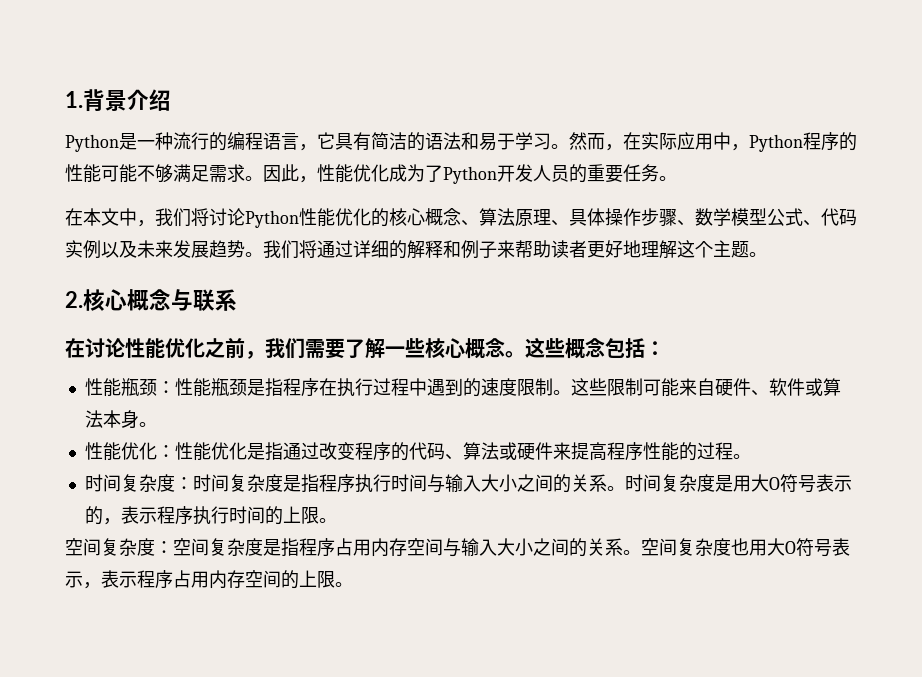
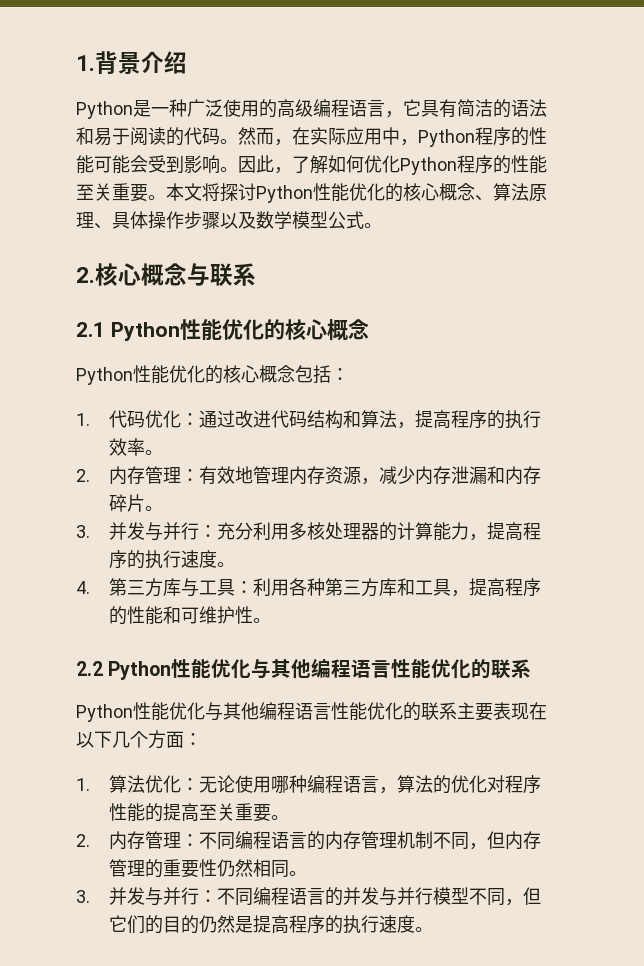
[173,132,227,151] 流行的 -> [187,99,313,118] 广泛使用的高级
[515,132,551,150] 学习 -> [130,127,220,146] 阅读的代码
[137,164,677,184] [65,208,245,227] 不够满足需求。因此，性能优化成为了Python开发人员的重要任务。 // 在本文中，我们将讨论 -> [130,155,547,175] [76,183,256,202] 会受到影响。因此，了解如何优化Python程序的性能至关重要。本文将探讨
[677,220,695,226] 、 -> [220,211,256,229] 以及
[803,208,857,226] [65,240,749,259] 、代码实例以及未来发展趋势。我们将通过详细的解释和例子来帮助读者更好地理解这个主题 -> (364, 220) none
[65,337,665,359] [84,378,841,397] [84,410,157,429] [84,442,751,461] [84,474,852,493] [84,506,337,525] [65,538,850,557] [65,570,335,589] 在讨论性能优化之前，我们需要了解一些核心概念。这些概念包括： // 性能瓶颈：性能瓶颈是指程序在执行过程中遇到的速度限制。这些限制可能来自硬件、软件或算法本身。 // 性能优化：性能优化是指通过改变程序的代码、算法或硬件来提高程序性能的过程。 // 时间复杂度：时间复杂度是指程序执行时间与输入大小之间的关系。时间复杂度是用大O符号表示的，表示程序执行时间的上限。 // 空间复杂度：空间复杂度是指程序占用内存空间与输入大小之间的关系。空间复杂度也用大O符号表示，表示程序占用内存空间的上限 -> [76,319,369,341] [76,365,349,385] [76,410,542,429] [109,438,164,456] [76,466,542,485] [109,494,164,512] [76,522,542,541] [109,550,236,569] [76,578,542,597] [109,606,272,625] [76,658,532,680] [76,702,547,722] [76,730,202,749] [76,775,542,794] [109,803,290,822] [76,831,542,850] [109,859,308,878] [76,887,542,906] [109,915,416,934] 2.1 Python性能优化的核心概念 // Python性能优化的核心概念包括： // 1.代码优化：通过改进代码结构和算法，提高程序的执行效率。 // 2.内存管理：有效地管理内存资源，减少内存泄漏和内存碎片。 // 3.并发与并行：充分利用多核处理器的计算能力，提高程序的执行速度。 // 4.第三方库与工具：利用各种第三方库和工具，提高程序的性能和可维护性。 // 2.2 Python性能优化与其他编程语言性能优化的联系 // Python性能优化与其他编程语言性能优化的联系主要表现在以下几个方面： // 1.算法优化：无论使用哪种编程语言，算法的优化对程序性能的提高至关重要。 // 2.内存管理：不同编程语言的内存管理机制不同，但内存管理的重要性仍然相同。 // 3.并发与并行：不同编程语言的并发与并行模型不同，但它们的目的仍然是提高程序的执行速度

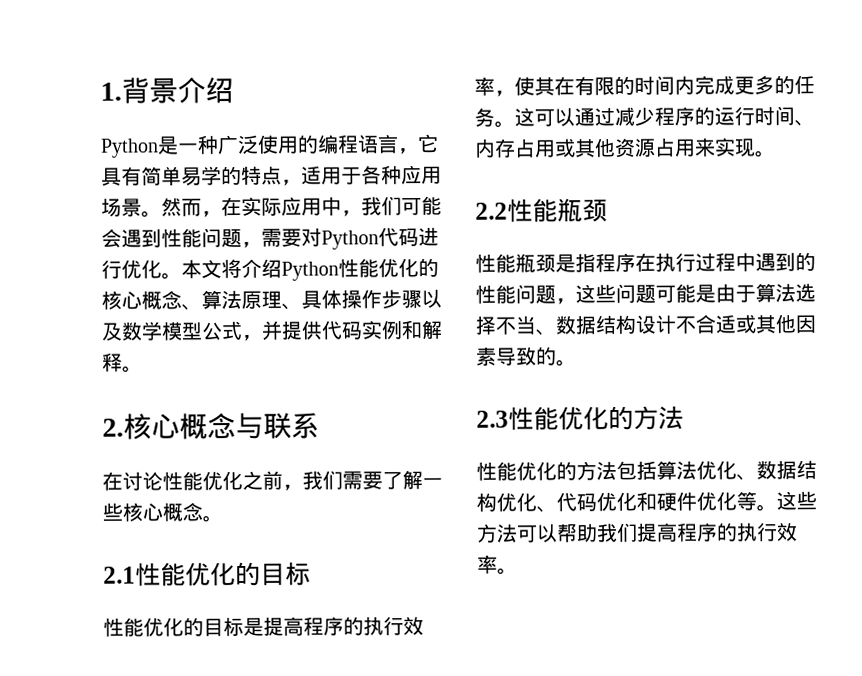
[277,99,313,118] 高级 -> (319, 144) none
[475,99,547,118] [76,127,220,146] 洁的语法和易于阅读的代码 -> [161,165,442,187] [101,198,142,217] 单易学的特点，适用于各种应用场景
[418,127,547,147] [76,155,547,175] [76,183,148,202] Python程序的性能可能会受到影响。因此，了解如何优化Python程序的性能至关重要 -> [361,195,442,216] [101,226,439,250] [101,259,162,279] 我们可能会遇到性能问题，需要对Python代码进行优化
[220,183,256,202] 探讨 -> [241,258,282,278] 介绍
(364, 220) none -> [241,319,443,341] [102,352,123,372] ，并提供代码实例和解释
(256, 274) none -> [102,470,443,491] [102,502,223,523] // 在讨论性能优化之前，我们需要了解一些核心概念。
[110,319,369,341] [76,365,349,385] [76,410,416,429] Python性能优化的核心概念 // Python性能优化的核心概念包括： // 1.代码优化：通过改进代码结构和算法， -> [135,561,311,587] [103,616,424,637] [474,74,815,97] [474,106,815,128] [474,137,776,159] [475,198,608,223] [475,251,816,273] [475,282,816,305] [475,314,816,336] [476,346,577,367] [476,405,684,431] [476,459,817,481] [476,490,817,513] [476,522,638,543] 性能优化的目标 // 性能优化的目标是提高程序的执行效率，使其在有限的时间内完成更多的任务。这可以通过减少程序的运行时间、内存占用或其他资源占用来实现。 // 2.2性能瓶颈 // 性能瓶颈是指程序在执行过程中遇到的性能问题，这些问题可能是由于算法选择不当、数据结构设计不合适或其他因素导致的。 // 2.3性能优化的方法 // 性能优化的方法包括算法优化、数据结构优化、代码优化和硬件优化等。这些方法可以帮助我们
[76,466,542,485] [109,494,164,512] [76,522,542,541] [109,550,236,569] [76,578,542,597] [109,606,272,625] [76,658,532,680] [76,702,547,722] [76,730,202,749] [76,775,542,794] [109,803,290,822] [76,831,542,850] [109,859,308,878] [76,887,542,906] [109,915,434,934] // 2.内存管理：有效地管理内存资源，减少内存泄漏和内存碎片。 // 3.并发与并行：充分利用多核处理器的计算能力，提高程序的执行速度。 // 4.第三方库与工具：利用各种第三方库和工具，提高程序的性能和可维护性。 // 2.2 Python性能优化与其他编程语言性能优化的联系 // Python性能优化与其他编程语言性能优化的联系主要表现在以下几个方面： // 1.算法优化：无论使用哪种编程语言，算法的优化对程序性能的提高至关重要。 // 2.内存管理：不同编程语言的内存管理机制不同，但内存管理的重要性仍然相同。 // 3.并发与并行：不同编程语言的并发与并行模型不同，但它们的目的仍然是提高程序的执行速度。 -> (518, 571) none

